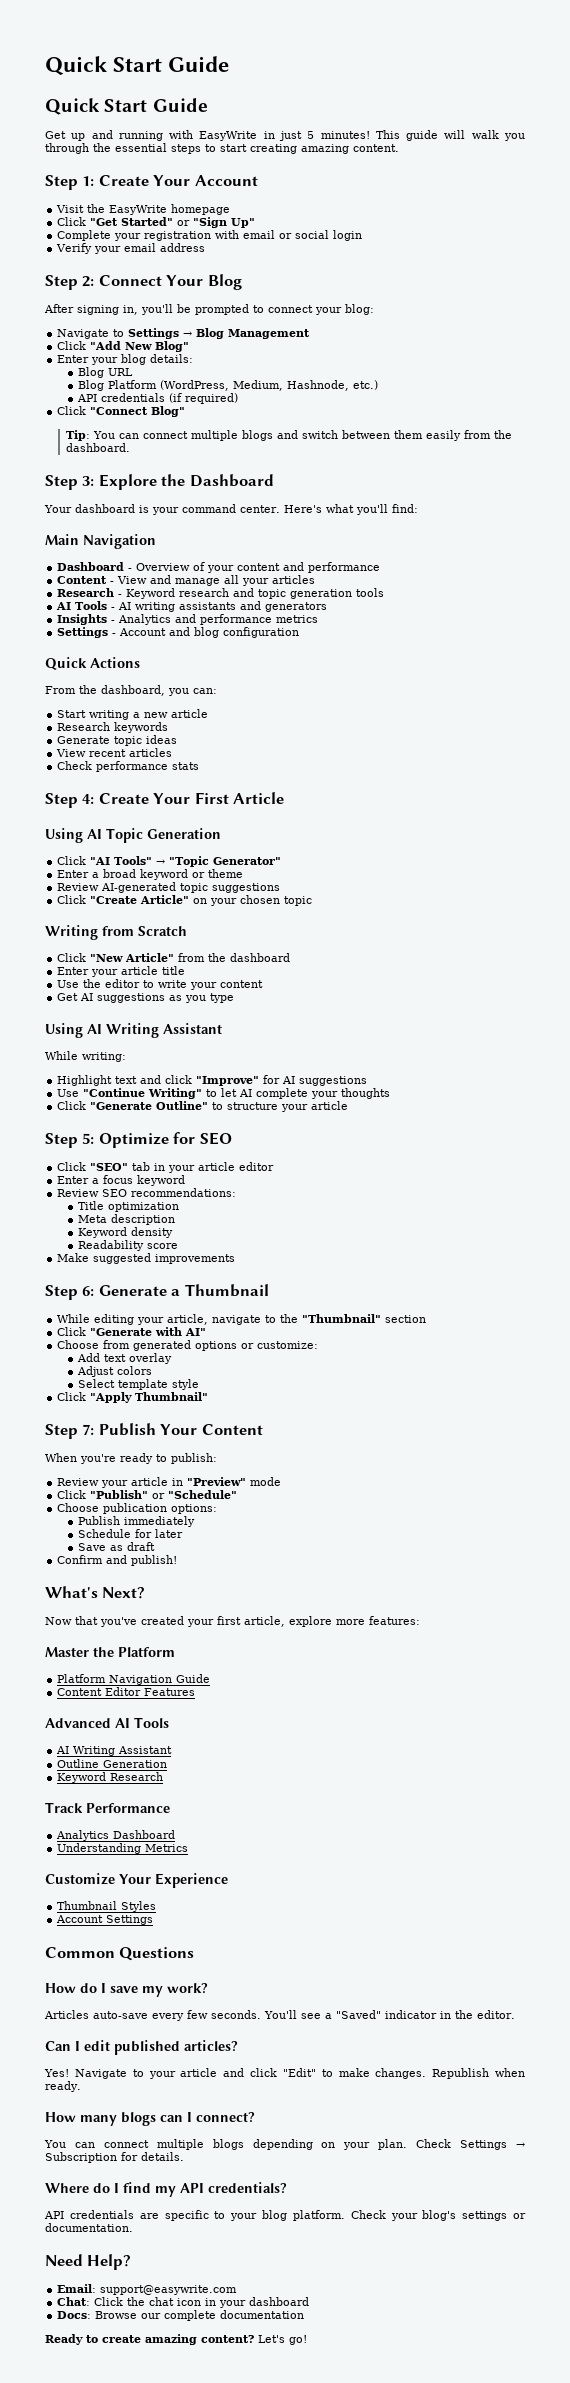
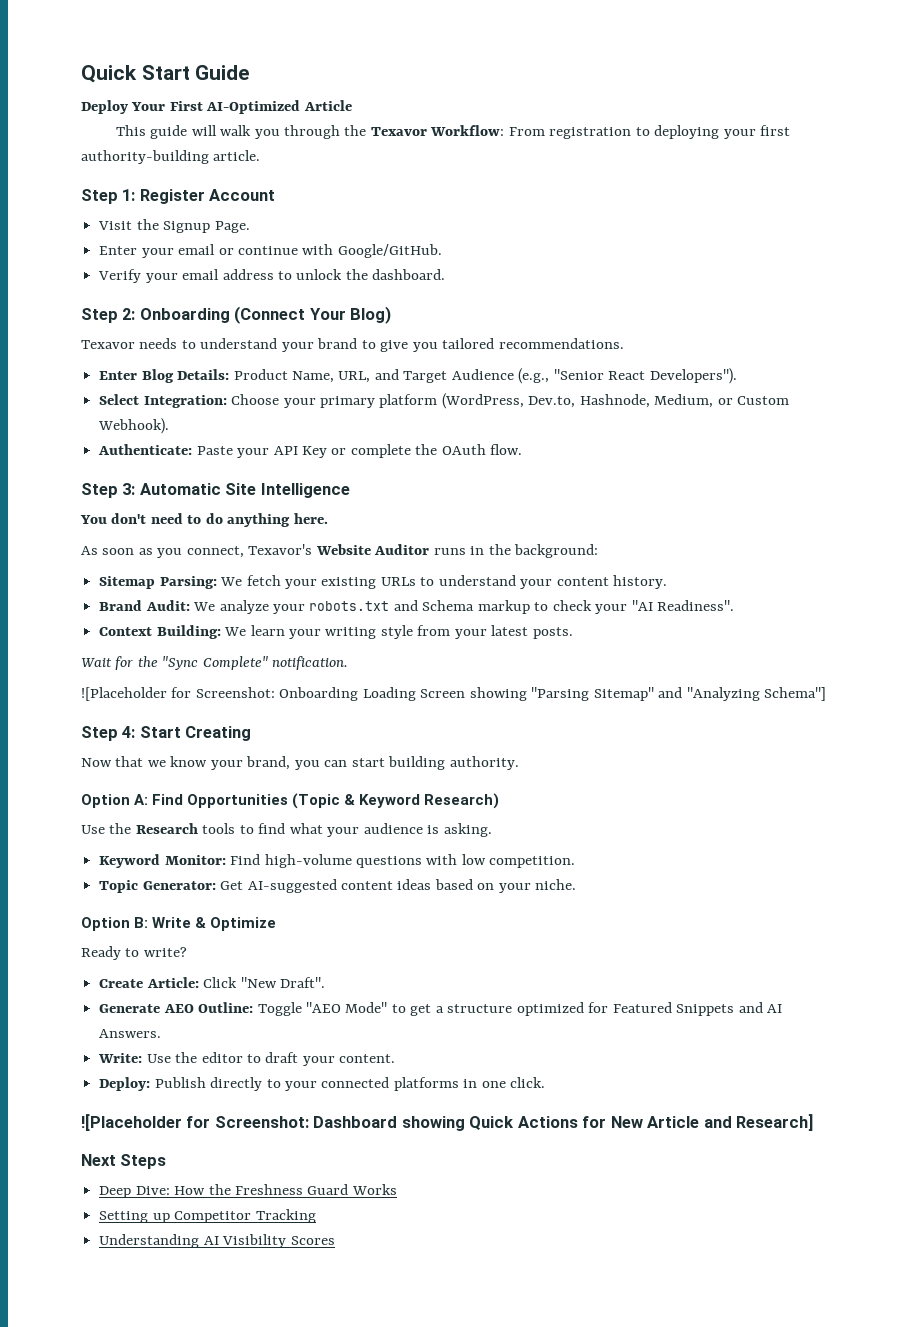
[45,56,230,76] [45,98,208,115] [45,130,370,141] Quick Start Guide // Quick Start Guide // Get up and running with EasyWrite in just 5 minutes! -> [81,65,250,83] [81,100,352,114] Quick Start Guide // Deploy Your First AI-Optimized Article //
[115,143,399,154] essential steps to start creating amazing content. -> [370,125,791,139] [81,150,261,164] Texavor Workflow: From registration to deploying your first authority-building article.
[98,175,191,186] Create Your -> [139,189,205,204] Register
[109,204,231,215] [57,217,256,228] [57,230,363,241] [56,243,206,254] [45,274,242,290] [44,304,374,315] [57,328,311,339] [57,341,190,352] [57,354,194,365] [77,367,133,378] [77,380,378,391] [76,393,238,404] [57,406,186,417] [65,430,512,441] [65,443,130,452] [45,474,274,490] [44,504,418,515] [45,534,156,549] [57,562,381,573] [57,575,316,586] [57,588,385,599] [56,601,328,612] [57,614,319,625] [57,627,300,638] [45,657,140,670] [45,685,217,696] [57,709,209,720] [57,722,169,733] [57,735,178,746] [56,748,173,757] [57,761,200,772] [45,792,285,808] [45,828,221,843] [57,856,282,867] [57,869,244,880] [57,882,281,893] [57,895,313,906] [45,925,187,940] [57,953,291,962] [57,966,186,977] [57,979,264,990] [57,993,235,1003] [45,1023,222,1038] [45,1051,126,1062] [57,1075,368,1086] [57,1088,391,1099] [57,1101,349,1112] [45,1132,232,1148] [57,1162,275,1173] [57,1175,186,1186] [57,1188,237,1197] [77,1201,179,1212] [77,1214,175,1225] [77,1227,173,1238] [77,1240,178,1251] [57,1253,236,1264] [45,1284,269,1300] [57,1314,427,1325] [57,1327,207,1336] [57,1340,319,1351] [76,1353,172,1364] [76,1366,152,1377] [77,1379,199,1390] [57,1392,209,1403] [45,1423,263,1439] [45,1453,217,1464] [57,1477,282,1488] [57,1490,238,1499] [57,1503,218,1514] [77,1516,195,1527] [77,1529,183,1538] [77,1542,155,1551] [57,1555,178,1566] [45,1586,146,1599] [45,1616,420,1627] [45,1647,175,1657] [57,1674,211,1685] [57,1687,196,1696] [45,1717,169,1728] [56,1746,173,1756] [57,1759,168,1768] [57,1772,164,1783] [45,1802,170,1813] [56,1830,176,1841] [57,1843,189,1854] [45,1873,228,1888] [57,1901,157,1912] [56,1915,154,1925] [45,1947,195,1961] [45,1983,208,1997] [44,2010,515,2021] [45,2040,238,2055] [44,2068,525,2079] [45,2081,81,2092] [45,2112,255,2126] [44,2139,526,2150] [45,2152,184,2163] [45,2182,287,2197] [44,2210,526,2221] [45,2223,133,2232] [45,2254,132,2270] [57,2284,238,2295] [57,2297,310,2308] [57,2310,305,2321] [45,2334,307,2345] EasyWrite homepage // Click "Get Started" or "Sign Up" // Complete your registration with email or social login // Verify your email address // Step 2: Connect Your Blog // After signing in, you'll be prompted to connect your blog: // Navigate to Settings → Blog Management // Click "Add New Blog" // Enter your blog details: // Blog URL // Blog Platform (WordPress, Medium, Hashnode, etc.) // API credentials (if required) // Click "Connect Blog" // Tip: You can connect multiple blogs and switch between them easily from the dashboard. // Step 3: Explore the Dashboard // Your dashboard is your command center. Here's what you'll find: // Main Navigation // Dashboard - Overview of your content and performance // Content - View and manage all your articles // Research - Keyword research and topic generation tools // AI Tools - AI writing assistants and generators // Insights - Analytics and performance metrics // Settings - Account and blog configuration // Quick Actions // From the dashboard, you can: // Start writing a new article // Research keywords // Generate topic ideas // View recent articles // Check performance stats // Step 4: Create Your First Article // Using AI Topic Generation // Click "AI Tools" → "Topic Generator" // Enter a broad keyword or theme // Review AI-generated topic suggestions // Click "Create Article" on your chosen topic // Writing from Scratch // Click "New Article" from the dashboard // Enter your article title // Use the editor to write your content // Get AI suggestions as you type // Using AI Writing Assistant // While writing: // Highlight text and click "Improve" for AI suggestions // Use "Continue Writing" to let AI complete your thoughts // Click "Generate Outline" to structure your article // Step 5: Optimize for SEO // Click "SEO" tab in your article editor // Enter a focus keyword // Review SEO recommendations: // Title optimization // Meta description // Keyword density // Readability score // Make suggested improvements // Step 6: Generate a Thumbnail // While editing your article, navigate to the "Thumbnail" section // Click "Generate with AI" // Choose from generated options or customize: // Add text overlay // Adjust colors // Select template style // Click "Apply Thumbnail" // Step 7: Publish Your Content // When you're ready to publish: // Review your article in "Preview" mode // Click "Publish" or "Schedule" // Choose publication options: // Publish immediately // Schedule for later // Save as draft // Confirm and publish! // What's Next? // Now that you've created your first article, explore more features: // Master the Platform // Platform Navigation Guide // Content Editor Features // Advanced AI Tools // AI Writing Assistant // Outline Generation // Keyword Research // Track Performance // Analytics Dashboard // Understanding Metrics // Customize Your Experience // Thumbnail Styles // Account Settings // Common Questions // How do I save my work? // Articles auto-save every few seconds. You'll see a "Saved" indicator in the editor. // Can I edit published articles? // Yes! Navigate to your article and click "Edit" to make changes. Republish when ready. // How many blogs can I connect? // You can connect multiple blogs depending on your plan. Check Settings → Subscription for details. // Where do I find my API credentials? // API credentials are specific to your blog platform. Check your blog's settings or documentation. // Need Help? // Email: support@easywrite.com // Chat: Click the chat icon in your dashboard // Docs: Browse our complete documentation // Ready to create amazing content? Let's go! -> [163,221,250,233] [99,244,442,258] [98,269,446,283] [81,306,392,324] [81,338,624,352] [99,368,737,384] [99,393,790,409] [98,418,170,434] [98,444,523,458] [81,483,350,498] [80,513,328,527] [81,544,599,558] [99,575,668,589] [99,600,735,614] [99,625,573,639] [81,656,349,670] [81,687,827,701] [81,726,252,741] [81,756,519,770] [81,793,500,809] [81,823,492,837] [99,854,576,868] [99,879,577,893] [81,917,277,931] [81,946,187,960] [99,977,325,988] [99,1002,782,1016] [99,1029,162,1038] [98,1052,396,1066] [99,1077,546,1091] [81,1114,814,1131] [81,1154,167,1169] [99,1184,397,1198] [99,1209,316,1223] [99,1234,335,1248] Signup Page. // Enter your email or continue with Google/GitHub. // Verify your email address to unlock the dashboard. // Step 2: Onboarding (Connect Your Blog) // Texavor needs to understand your brand to give you tailored recommendations. // Enter Blog Details: Product Name, URL, and Target Audience (e.g., "Senior React Developers"). // Select Integration: Choose your primary platform (WordPress, Dev.to, Hashnode, Medium, or Custom Webhook). // Authenticate: Paste your API Key or complete the OAuth flow. // Step 3: Automatic Site Intelligence // You don't need to do anything here. // As soon as you connect, Texavor's Website Auditor runs in the background: // Sitemap Parsing: We fetch your existing URLs to understand your content history. // Brand Audit: We analyze your robots.txt and Schema markup to check your "AI Readiness". // Context Building: We learn your writing style from your latest posts. // Wait for the "Sync Complete" notification. // ![Placeholder for Screenshot: Onboarding Loading Screen showing "Parsing Sitemap" and "Analyzing Schema"] // Step 4: Start Creating // Now that we know your brand, you can start building authority. // Option A: Find Opportunities (Topic & Keyword Research) // Use the Research tools to find what your audience is asking. // Keyword Monitor: Find high-volume questions with low competition. // Topic Generator: Get AI-suggested content ideas based on your niche. // Option B: Write & Optimize // Ready to write? // Create Article: Click "New Draft". // Generate AEO Outline: Toggle "AEO Mode" to get a structure optimized for Featured Snippets and AI Answers. // Write: Use the editor to draft your content. // Deploy: Publish directly to your connected platforms in one click. // ![Placeholder for Screenshot: Dashboard showing Quick Actions for New Article and Research] // Next Steps // Deep Dive: How the Freshness Guard Works // Setting up Competitor Tracking // Understanding AI Visibility Scores

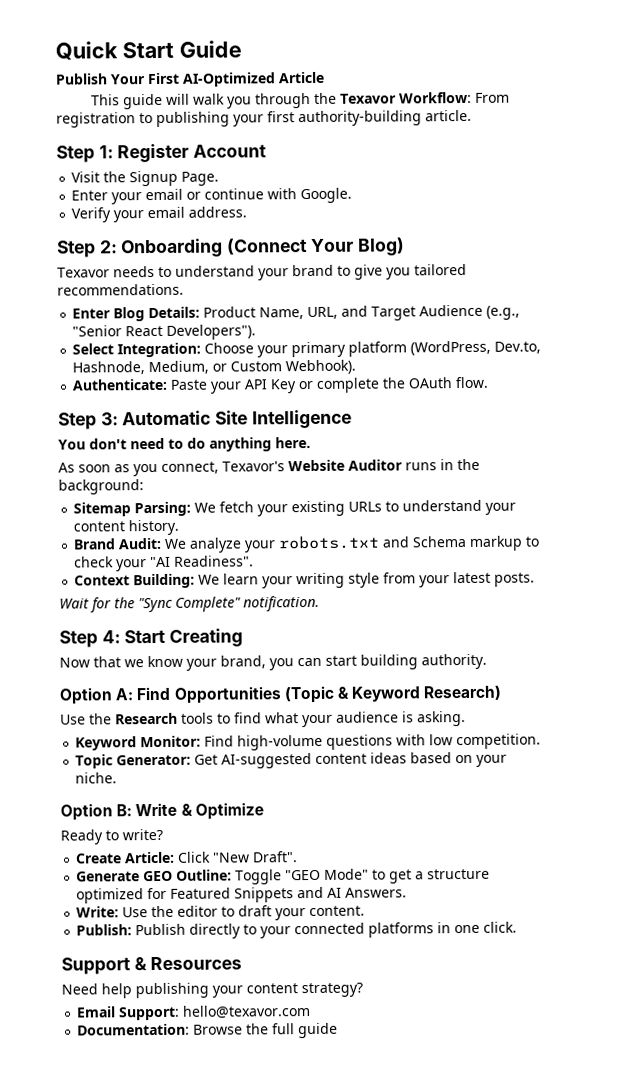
[81,100,128,114] Deploy -> [55,73,108,85] Publish
[654,125,720,139] deploying -> [156,111,230,127] publishing
[337,244,442,258] Google/GitHub. -> [300,187,353,204] Google.
[222,269,446,280] address to unlock the dashboard. -> [188,206,248,218] address.
[81,687,827,701] // ![Placeholder for Screenshot: Onboarding Loading Screen showing "Parsing Sitemap" and "Analyzing Schema"] -> (320, 603) none
[163,1004,194,1013] AEO -> [143,870,174,882] GEO
[305,1002,341,1013] "AEO -> [285,869,322,881] "GEO
[99,1077,151,1091] Deploy: -> [76,924,133,936] Publish:
[81,1114,814,1131] [81,1154,167,1169] [99,1184,397,1198] [99,1209,316,1223] [99,1234,335,1248] ![Placeholder for Screenshot: Dashboard showing Quick Actions for New Article and Research] // Next Steps // Deep Dive: How the Freshness Guard Works // Setting up Competitor Tracking // Understanding AI Visibility Scores -> [61,956,243,975] [61,982,363,999] [76,1005,312,1021] [77,1022,339,1039] Support & Resources // Need help publishing your content strategy? // Email Support: hello@texavor.com // Documentation: Browse the full guide

